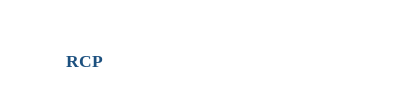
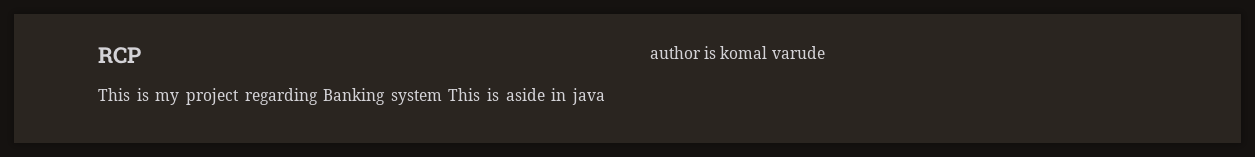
(103, 61) none -> [98,88,605,105] [650,46,825,59] // This is my project regarding Banking system This is aside in java author is komal varude

